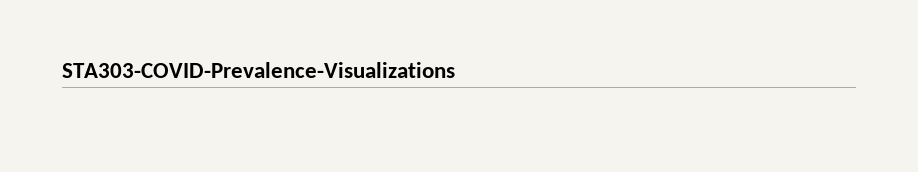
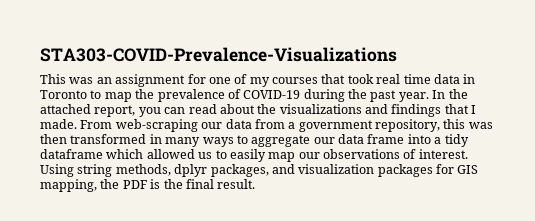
(455, 70) none -> [40,74,476,87] [40,89,468,102] [40,104,477,117] [40,119,493,132] [40,134,469,147] [40,149,468,162] [40,164,479,177] [40,179,256,192] // This was an assignment for one of my courses that took real time data in Toronto to map the prevalence of COVID-19 during the past year. In the attached report, you can read about the visualizations and findings that I made. From web-scraping our data from a government repository, this was then transformed in many ways to aggregate our data frame into a tidy dataframe which allowed us to easily map our observations of interest. Using string methods, dplyr packages, and visualization packages for GIS mapping, the PDF is the final result.

